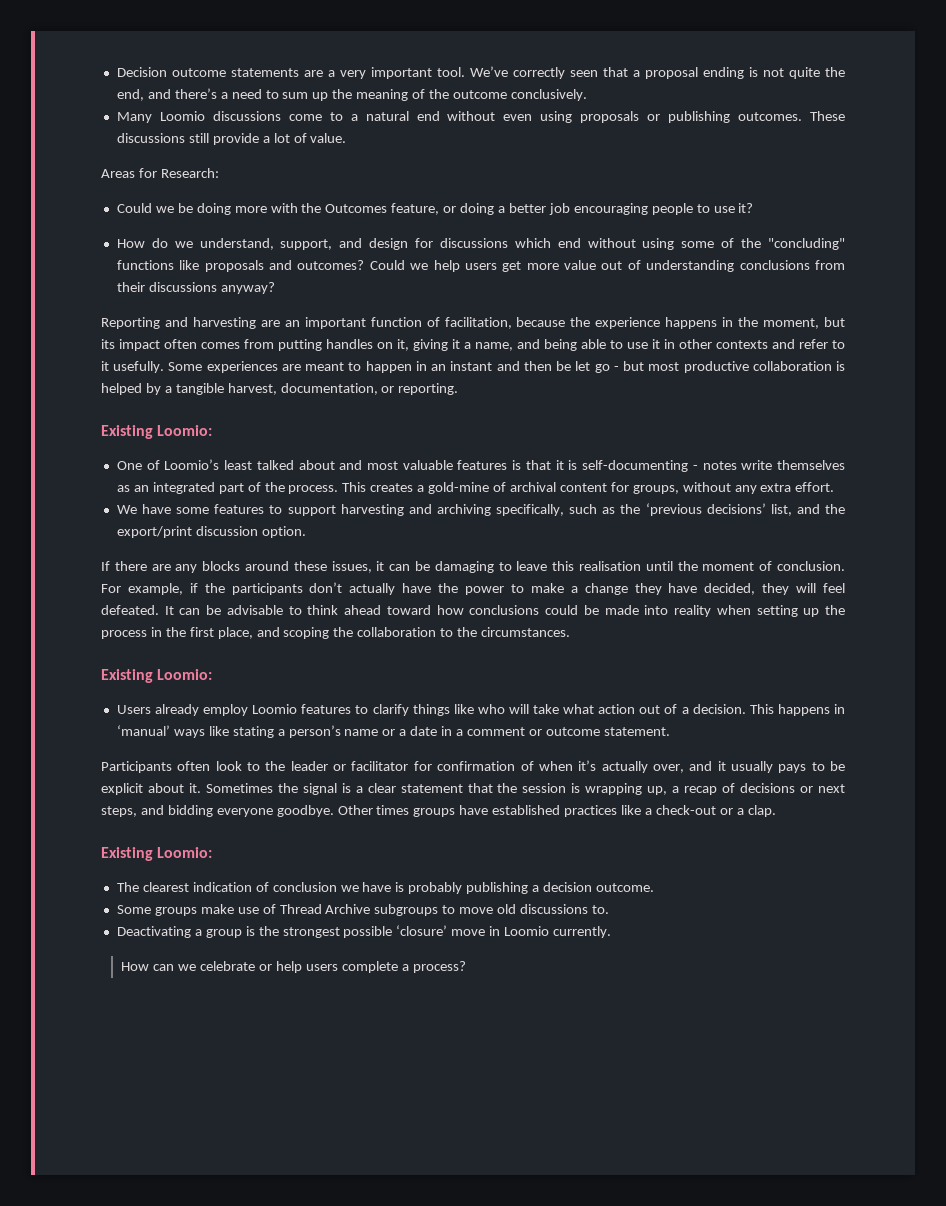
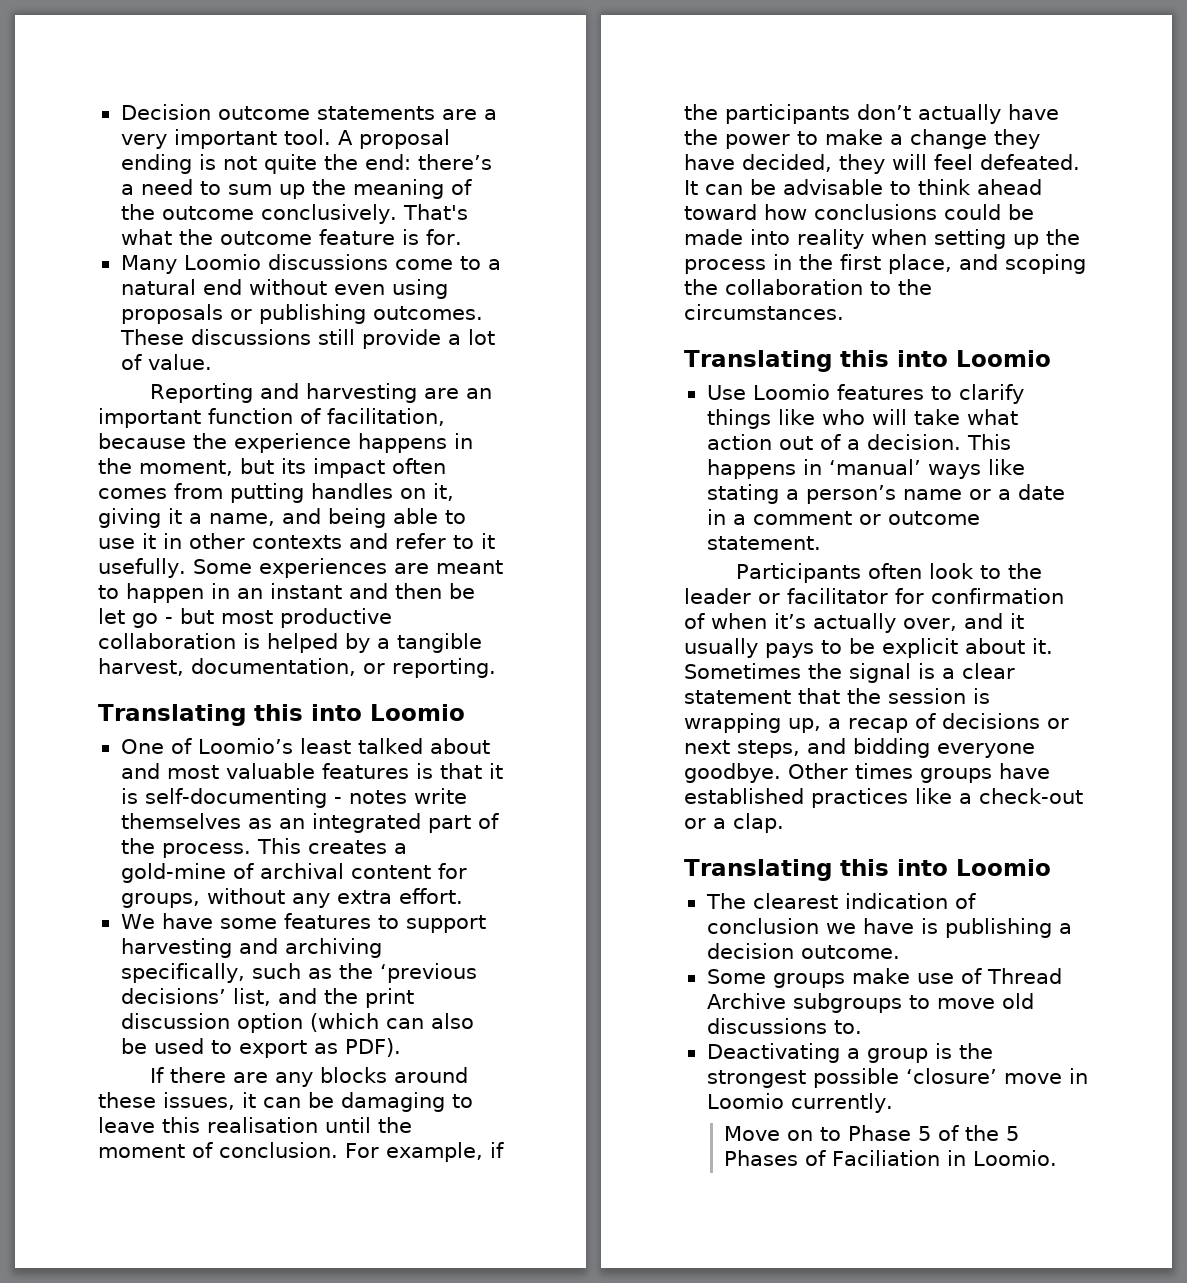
[469,66,640,79] We’ve correctly seen that a -> [337,130,353,145] A
[116,89,171,101] end, and -> [364,154,411,170] end:
(587, 95) none -> [402,204,468,220] [120,229,462,245] That's what the outcome feature is for.
[101,168,219,178] [116,203,754,215] [116,238,845,250] [116,260,845,272] [116,282,275,294] // Areas for Research: // Could we be doing more with the Outcomes feature, or doing a better job encouraging people to use it? // How do we understand, support, and design for discussions which end without using some of the "concluding" functions like proposals and outcomes? Could we help users get more value out of understanding conclusions from their discussions anyway? -> (212, 362) none
[101,425,213,439] Existing Loomio: -> [98,704,465,726] Translating this into Loomio
[116,526,306,538] export/print discussion option. -> [364,988,414,1008] [120,1013,474,1033] [120,1038,401,1058] print discussion option (which can also be used to export as PDF).
[101,669,213,683] [116,704,249,716] Existing Loomio: // Users already employ -> [684,350,1051,372] [706,385,746,400] Translating this into Loomio // Use
[101,847,213,861] Existing Loomio: -> [684,859,1051,881] Translating this into Loomio
[408,882,463,894] probably -> (938, 926) none
[121,961,466,973] How can we celebrate or help users complete a process? -> [724,1125,1020,1141] [724,1150,1058,1166] Move on to Phase 5 of the 5 Phases of Faciliation in Loomio.

